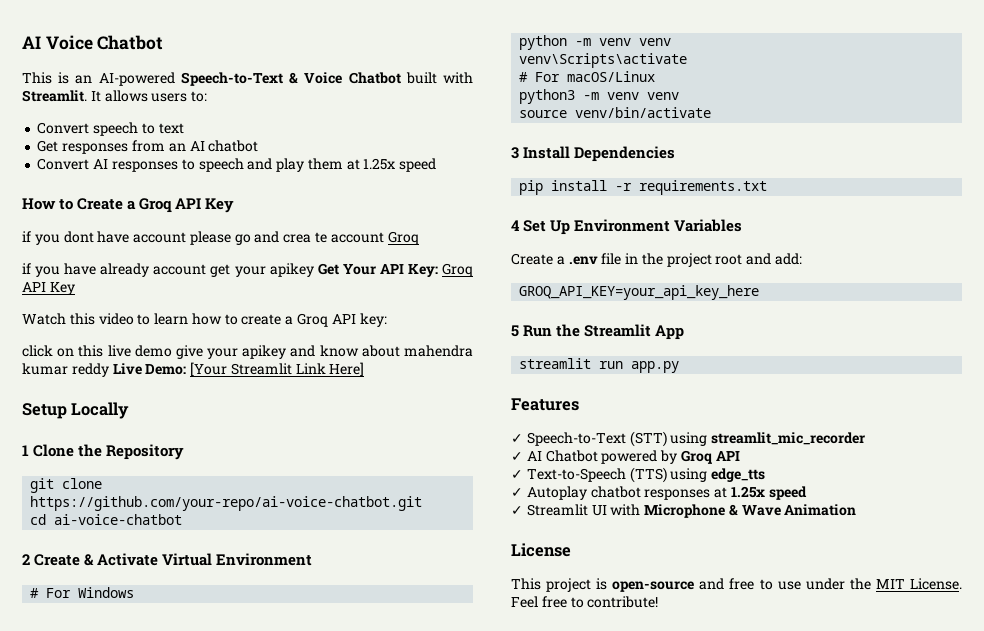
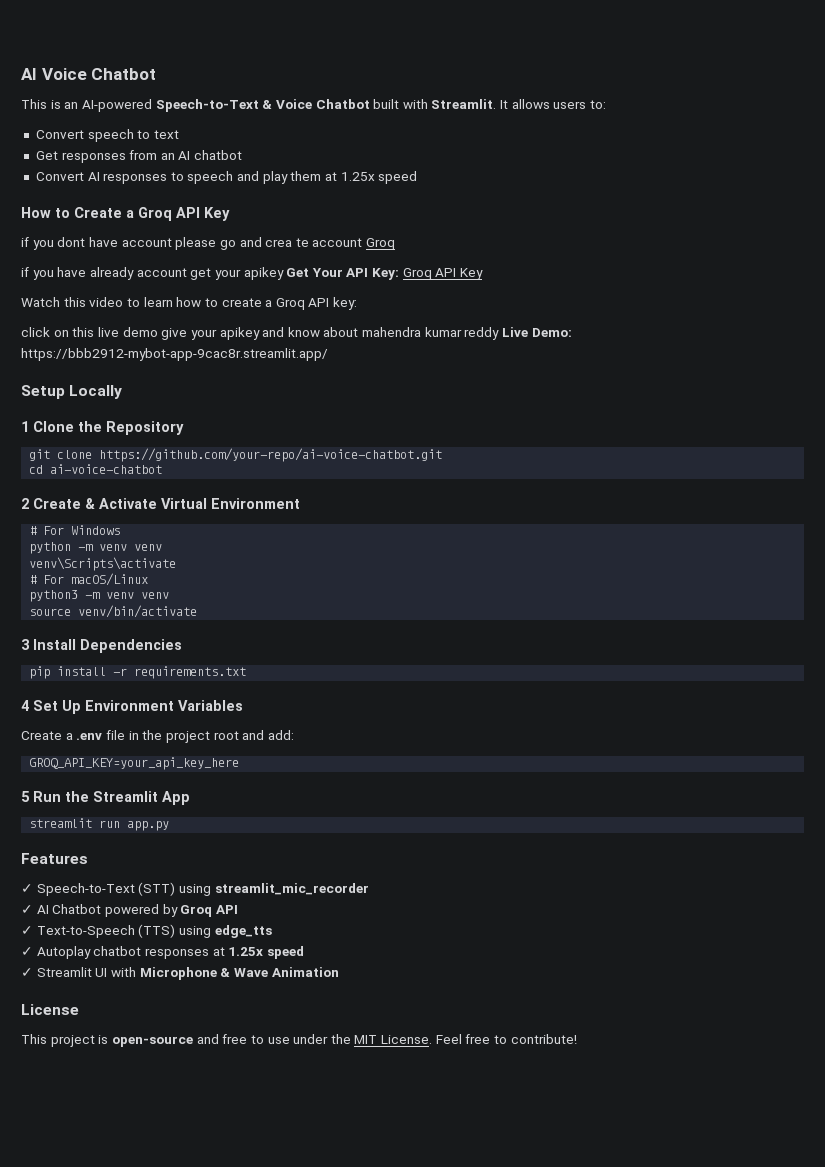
[190,362,365,377] [Your Streamlit Link Here] -> [21,348,328,361] https://bbb2912-mybot-app-9cac8r.streamlit.app/

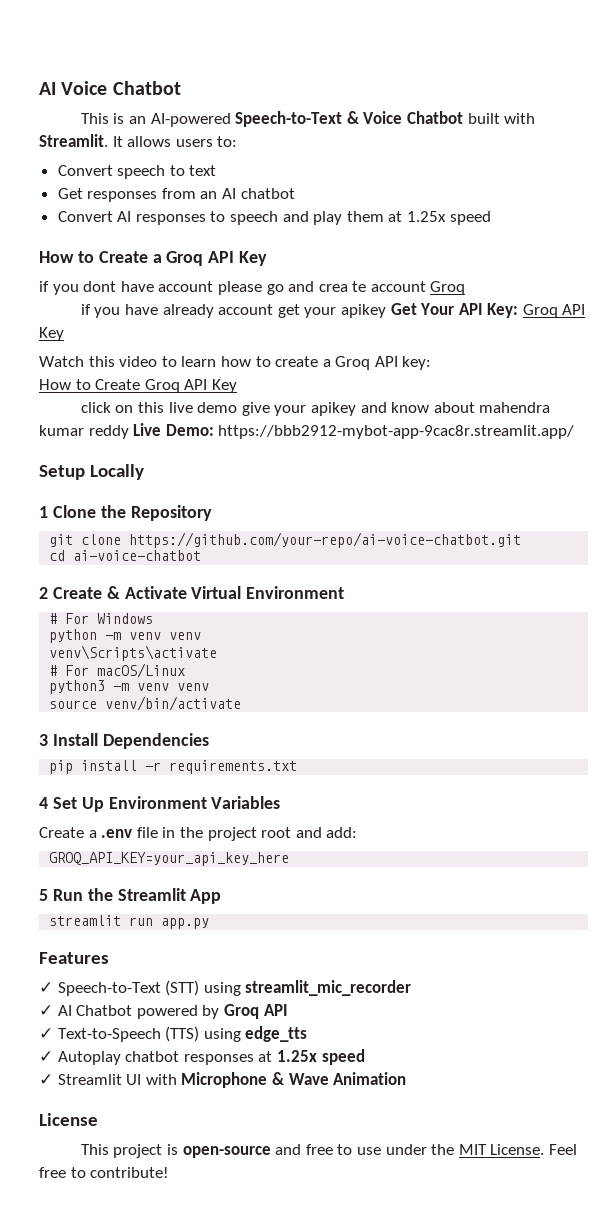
(358, 303) none -> [39,379,237,393] // How to Create Groq API Key

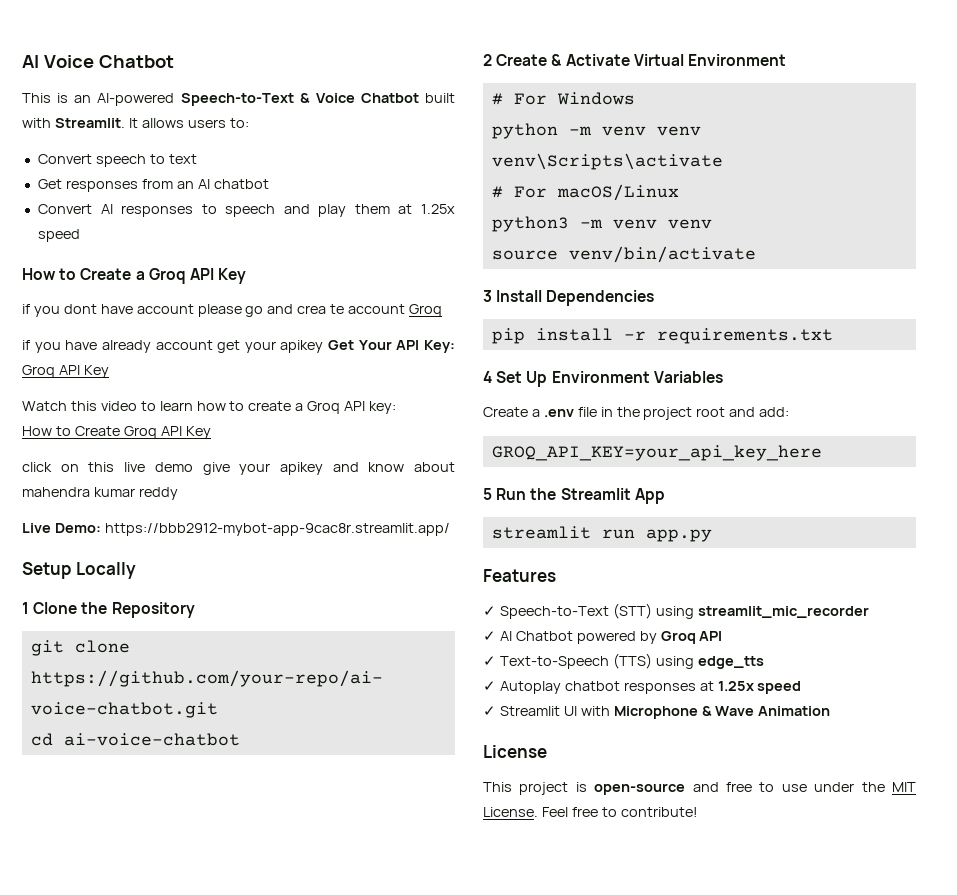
(129, 432) none -> (178, 493) //

